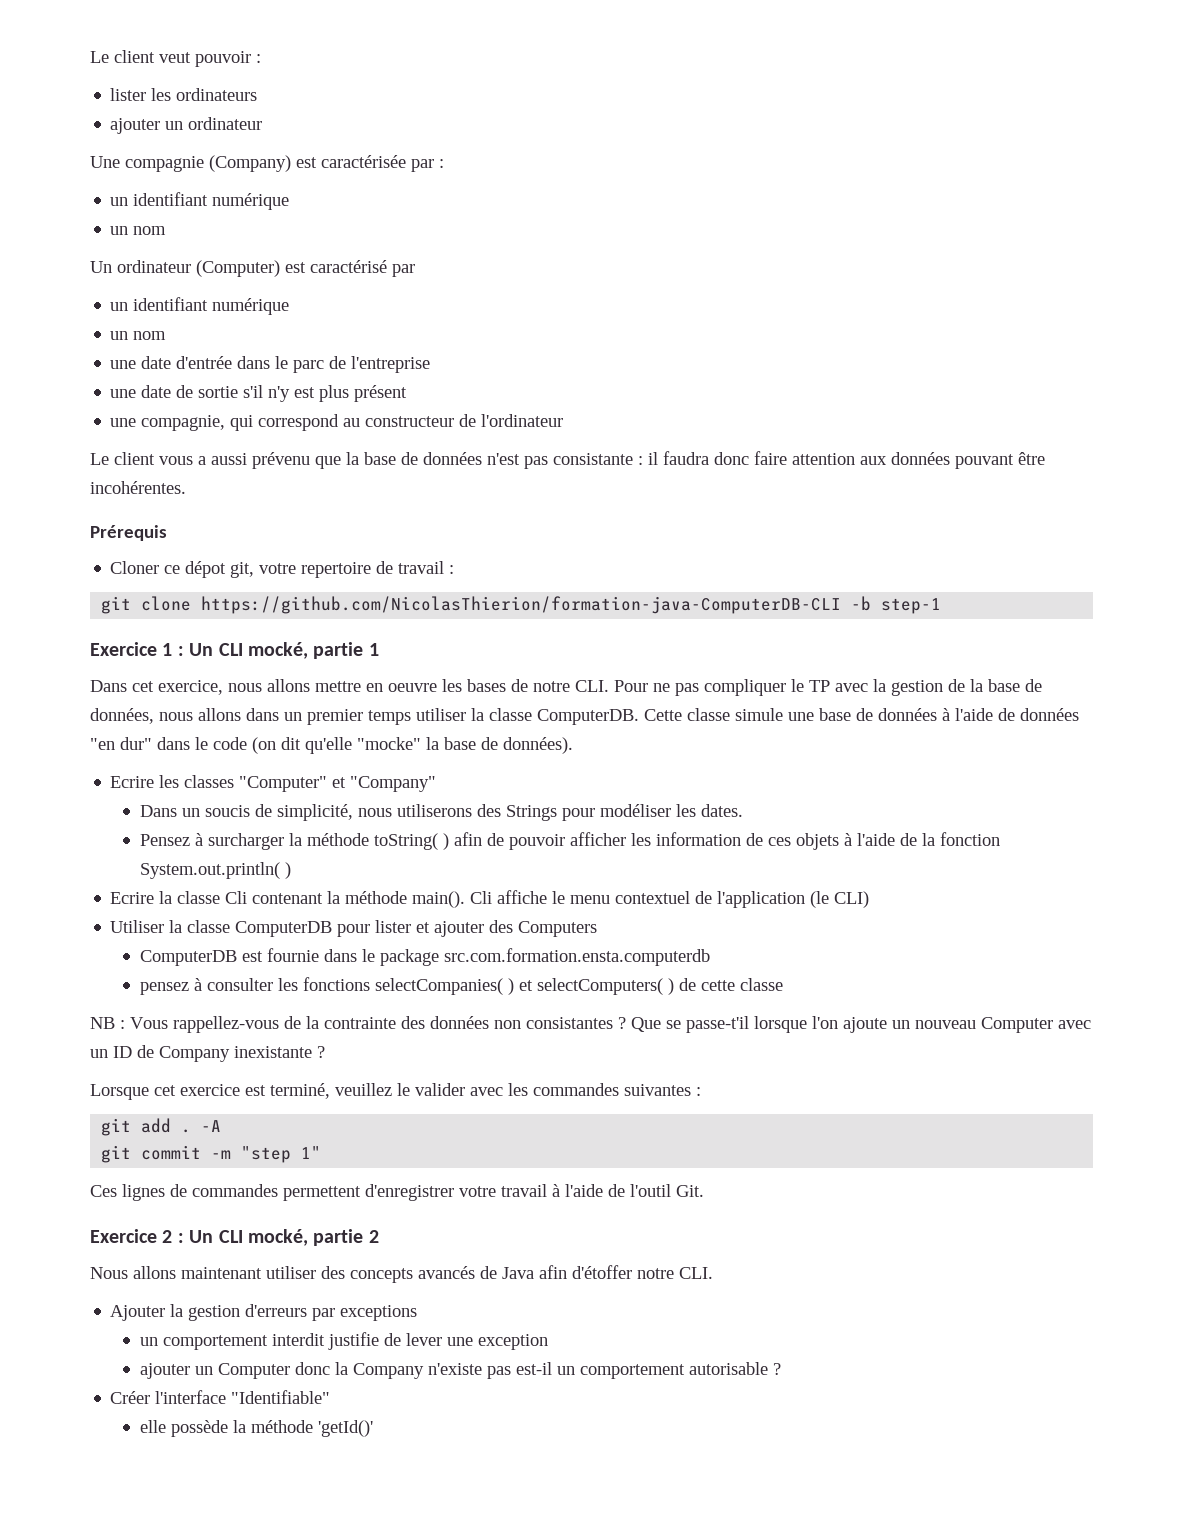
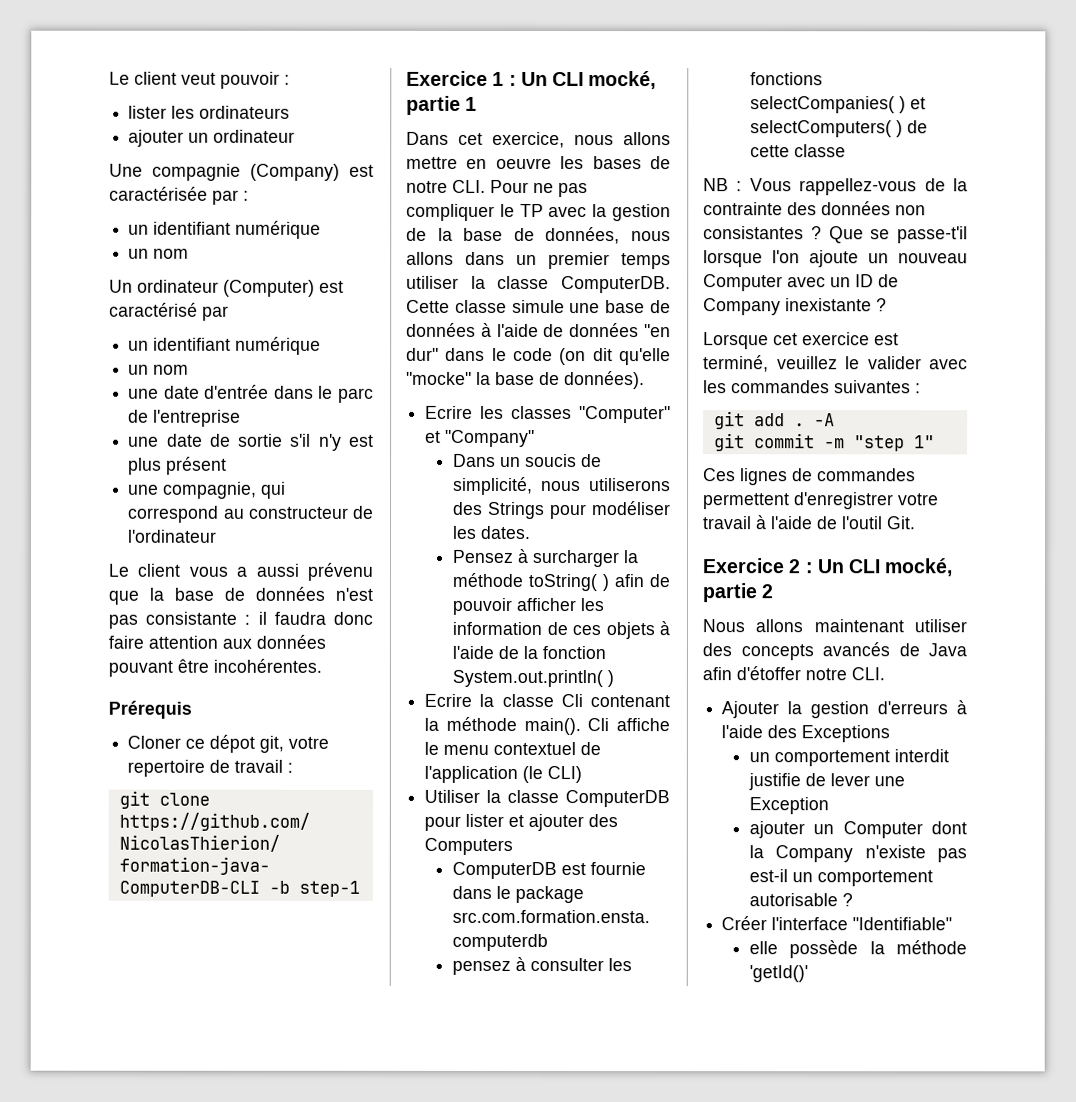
[312,1305,418,1321] par exceptions -> [956,700,967,715] [721,725,891,743] à l'aide des Exceptions
[477,1334,548,1350] exception -> [749,797,830,815] Exception
[294,1362,330,1375] donc -> [931,821,967,835] dont

